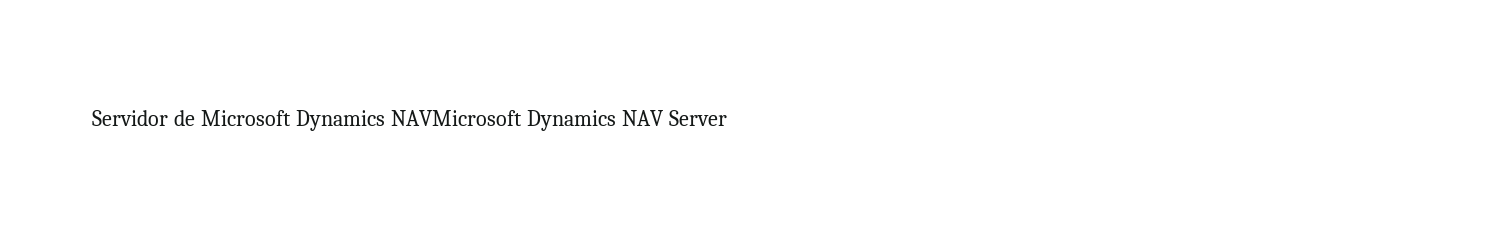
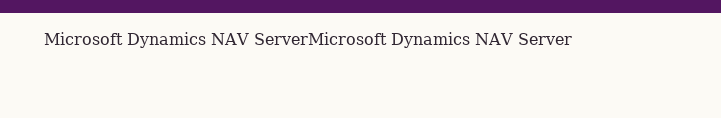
[92,110,522,131] Servidor de Microsoft Dynamics NAVMicrosoft -> [44,32,387,48] Microsoft Dynamics NAV ServerMicrosoft

